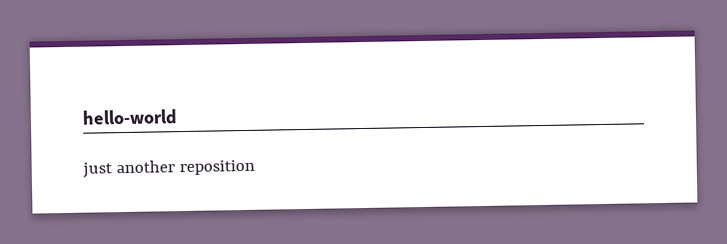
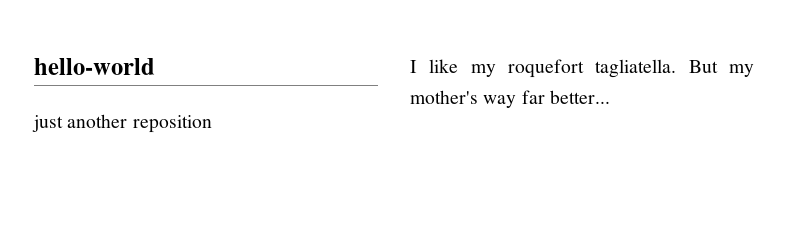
(255, 167) none -> [410,59,754,78] [410,90,610,108] // I like my roquefort tagliatella. But my mother's way far better...

